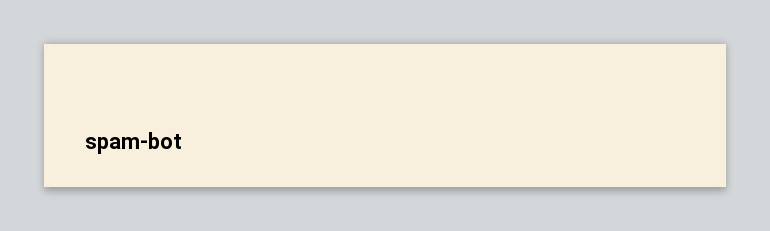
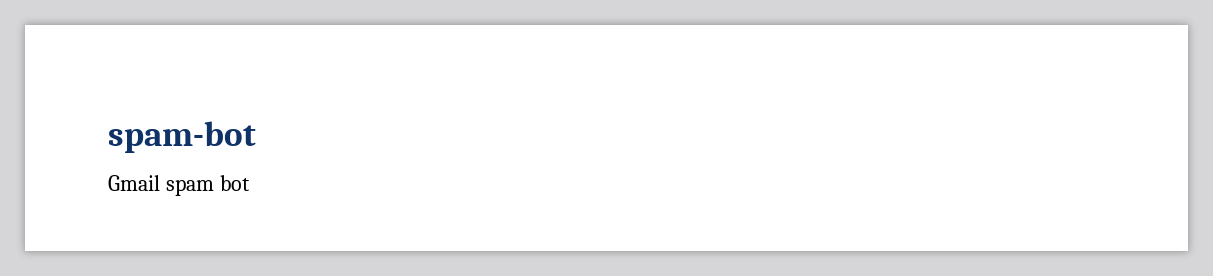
(182, 143) none -> [108,175,250,196] // Gmail spam bot

